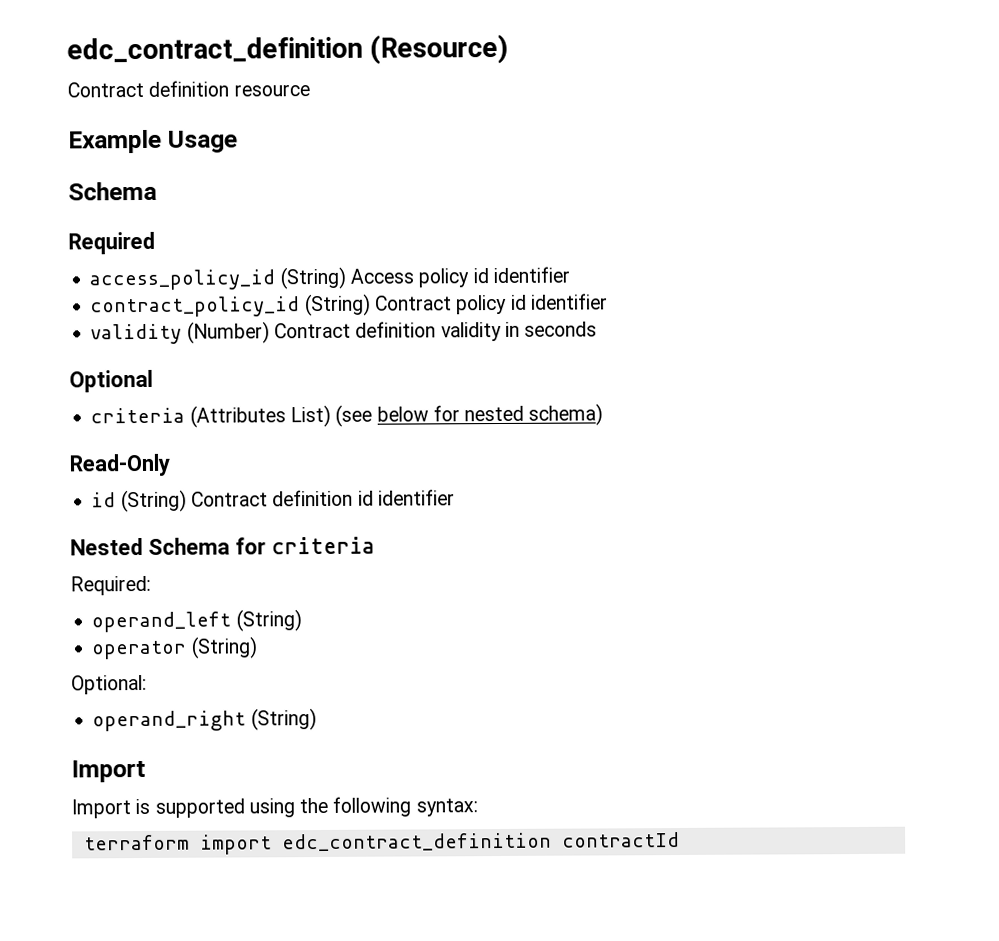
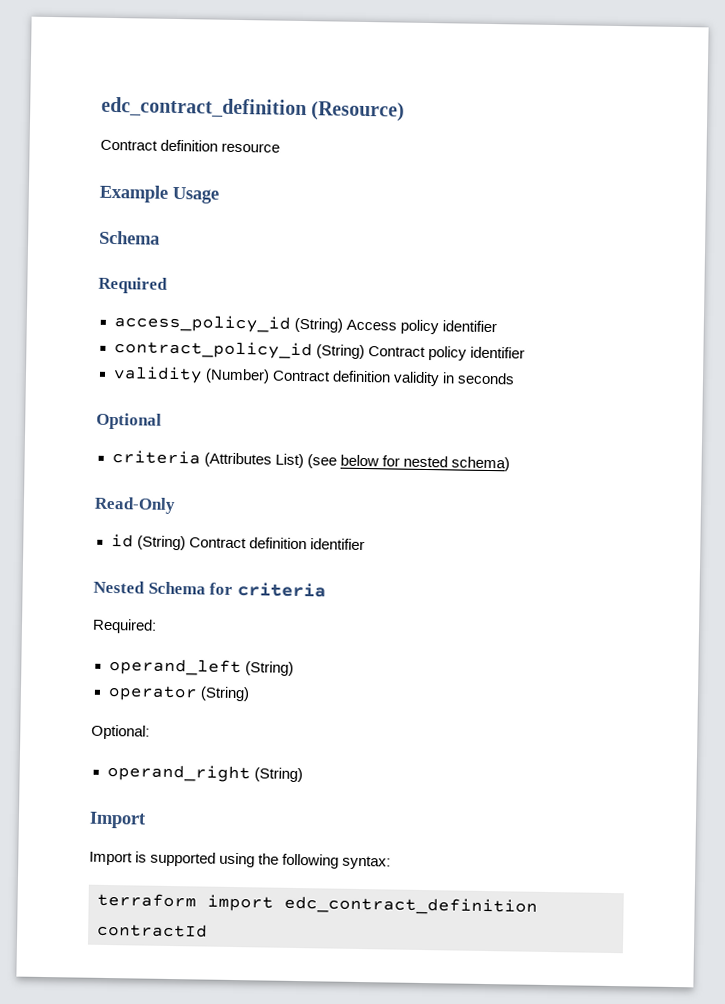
[472,268,489,284] id -> (439, 327) none
[510,294,527,310] id -> (467, 353) none
[357,490,374,506] id -> (307, 543) none

